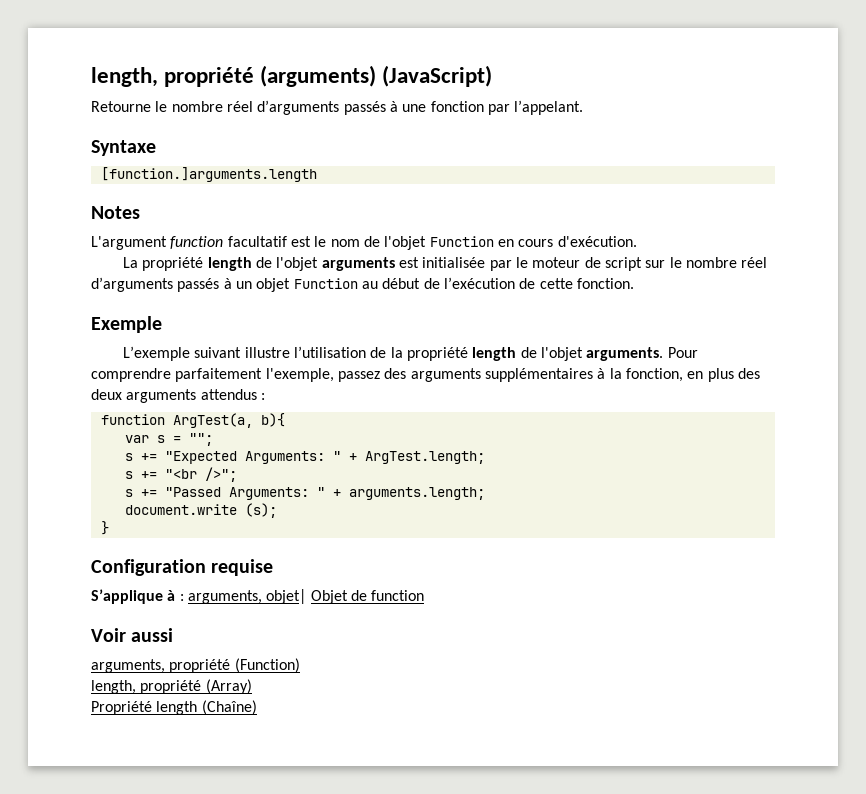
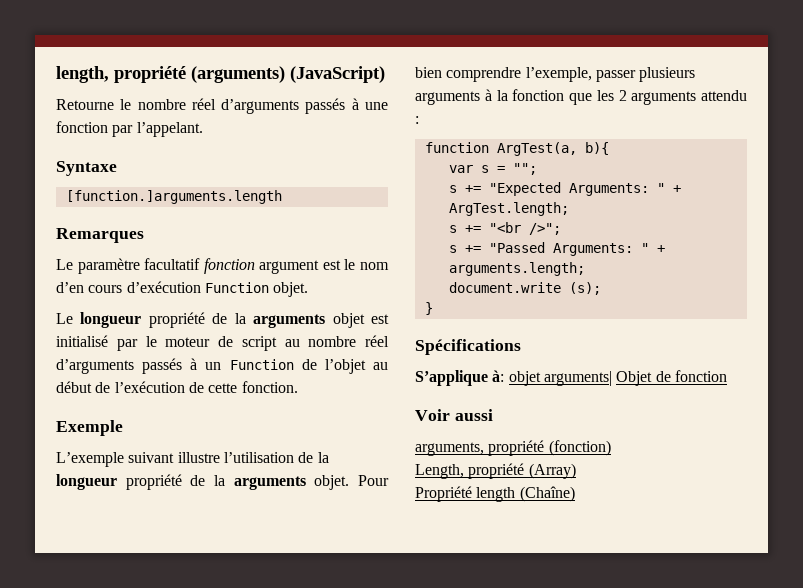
[91,206,140,219] [91,236,637,250] [123,257,486,271] Notes // L'argument function facultatif est le nom de l'objet Function en cours d'exécution. // La propriété length de l'objet arguments est initialisée -> [56,228,144,243] [56,258,389,274] [56,281,309,297] [56,312,389,328] [56,335,108,347] Remarques // Le paramètre facultatif fonction argument est le nom d’en cours d’exécution Function objet. // Le longueur propriété de la arguments objet est initialisé
[645,257,682,268] sur le -> [284,339,300,347] au
[256,278,358,292] objet Function -> [229,359,366,374] Function de l’objet
[406,347,698,361] [91,368,760,382] [91,389,257,403] propriété length de l'objet arguments. Pour comprendre parfaitement l'exemple, passez des arguments supplémentaires à la fonction, en plus des deux arguments attendus -> [56,474,389,490] [415,67,696,82] [415,89,747,105] longueur propriété de la arguments objet. Pour bien comprendre l’exemple, passer plusieurs arguments à la fonction que les 2 arguments attendu
[91,559,274,576] Configuration requise -> [415,339,521,355] Spécifications
[167,589,307,604] à : arguments, objet| -> [492,370,612,386] à: objet arguments|
[371,590,425,601] function -> [674,370,727,382] fonction
[234,658,300,673] [91,680,136,694] (Function) // length, -> [548,440,611,456] [415,464,464,479] (fonction) // Length,

